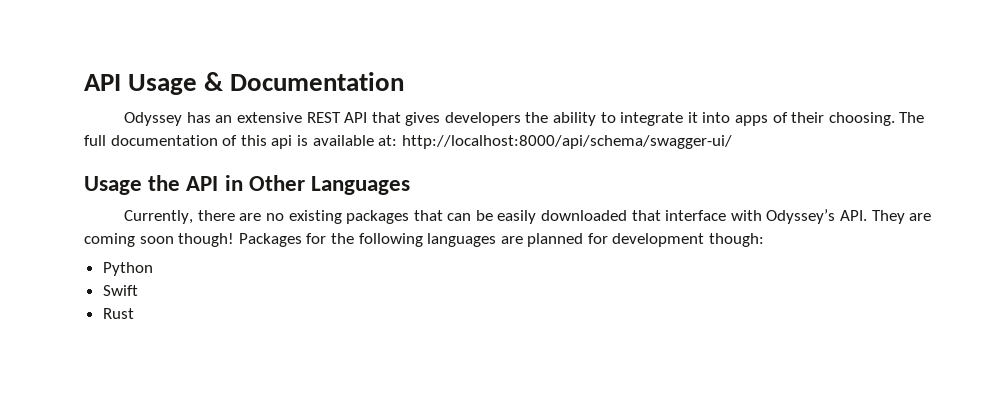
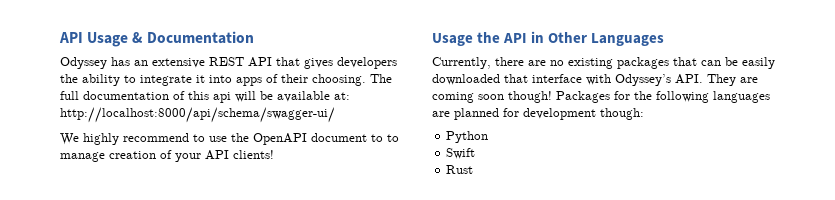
[296,135,308,146] is -> [235,91,273,102] will be
(732, 142) none -> [60,133,399,145] [60,150,274,162] // We highly recommend to use the OpenAPI document to to manage creation of your API clients!

